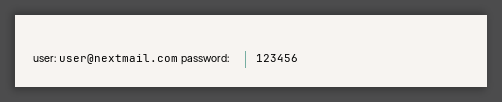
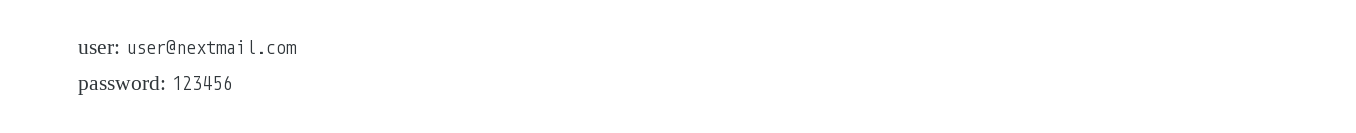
(178, 59) none -> (297, 47) //

